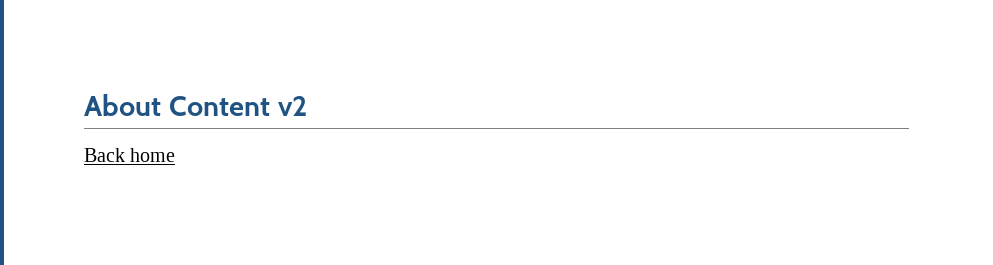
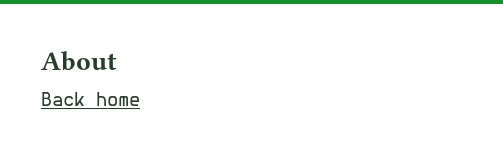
[168,96,307,116] Content v2 -> (117, 61) none

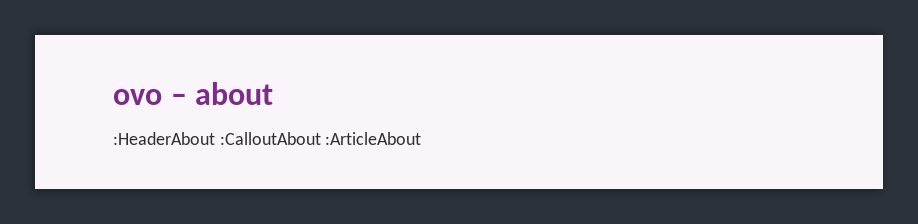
[41,51,117,71] [41,92,140,106] About // Back home -> [113,82,274,105] [113,132,422,145] ovo – about // :HeaderAbout :CalloutAbout :ArticleAbout

